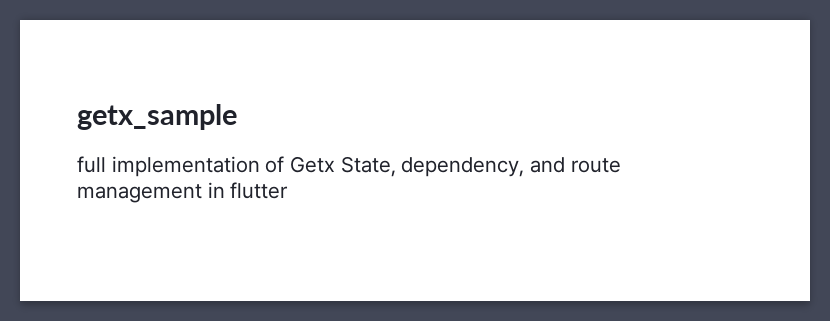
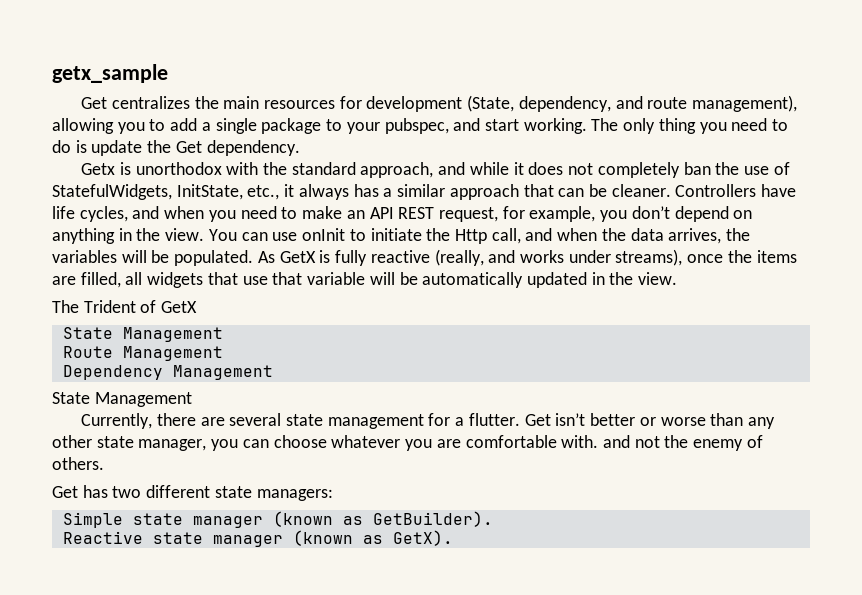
[77,156,621,177] [77,182,289,203] full implementation of Getx State, dependency, and route management in flutter -> [81,95,798,112] [52,118,789,134] [52,140,300,156] [81,162,790,178] [52,184,797,200] [52,206,753,222] [52,228,751,244] [52,249,797,266] [52,272,678,288] [52,300,198,313] [62,327,223,342] [62,346,223,361] [62,365,273,380] [52,392,192,407] [81,413,775,429] [52,435,763,451] [52,457,104,470] [52,485,333,501] [62,511,493,528] [62,530,453,547] Get centralizes the main resources for development (State, dependency, and route management), allowing you to add a single package to your pubspec, and start working. The only thing you need to do is update the Get dependency. // Getx is unorthodox with the standard approach, and while it does not completely ban the use of StatefulWidgets, InitState, etc., it always has a similar approach that can be cleaner. Controllers have life cycles, and when you need to make an API REST request, for example, you don’t depend on anything in the view. You can use onInit to initiate the Http call, and when the data arrives, the variables will be populated. As GetX is fully reactive (really, and works under streams), once the items are filled, all widgets that use that variable will be automatically updated in the view. // The Trident of GetX // State Management // Route Management // Dependency Management // State Management // Currently, there are several state management for a flutter. Get isn’t better or worse than any other state manager, you can choose whatever you are comfortable with. and not the enemy of others. // Get has two different state managers: // Simple state manager (known as GetBuilder). // Reactive state manager (known as GetX).

